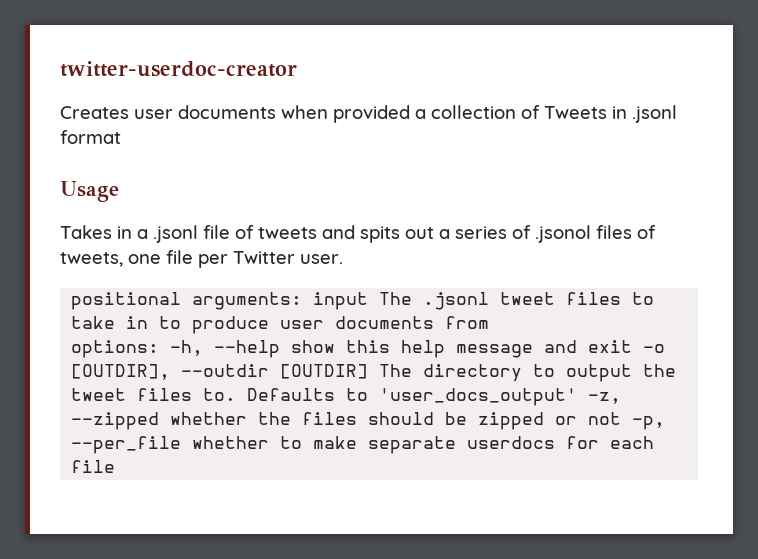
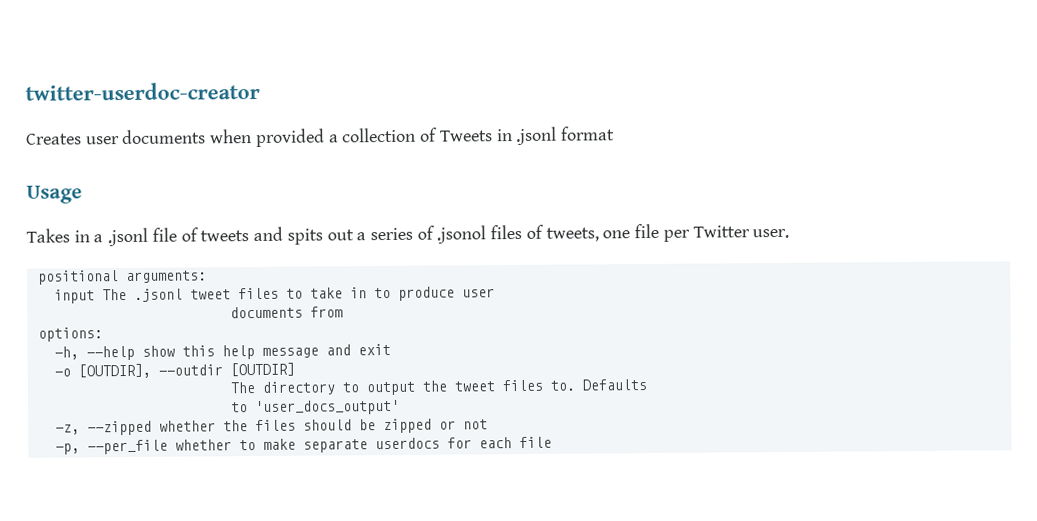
(303, 301) none -> (207, 277) //
(325, 324) none -> (495, 293) //
(160, 349) none -> (103, 334) //
(633, 346) none -> (391, 349) //
(369, 371) none -> (295, 369) //
(336, 394) none -> (647, 385) //
(578, 397) none -> (400, 407) //
(622, 418) none -> (488, 424) //

